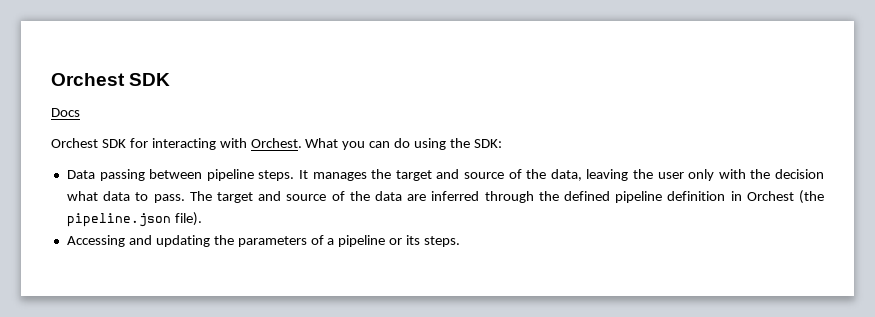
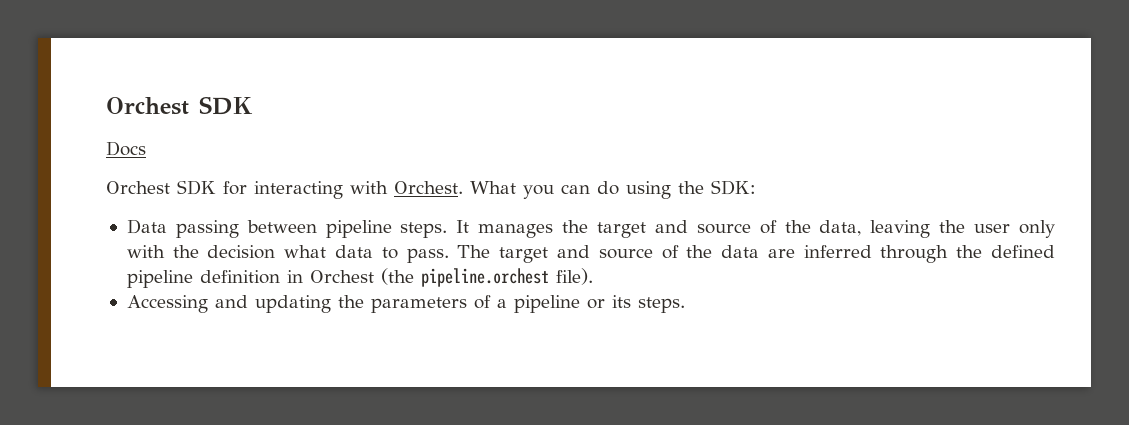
[66,213,171,227] pipeline.json -> [420,268,549,287] pipeline.orchest

